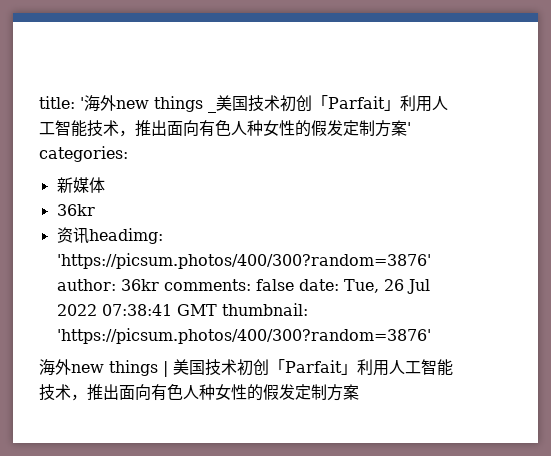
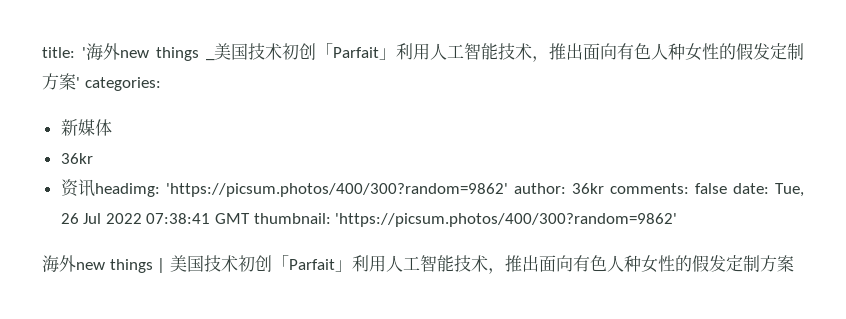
[56,253,431,269] 'https://picsum.photos/400/300?random=3876' -> [165,183,508,197] 'https://picsum.photos/400/300?random=9862'
[56,328,431,344] 'https://picsum.photos/400/300?random=3876' -> [335,213,678,227] 'https://picsum.photos/400/300?random=9862'

